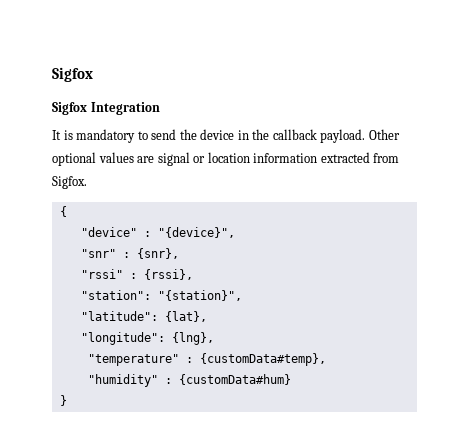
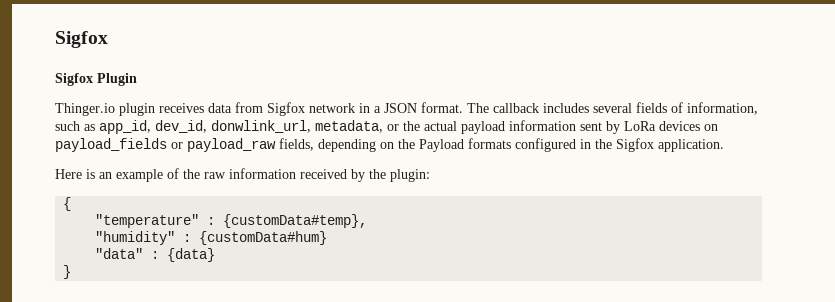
[90,102,160,115] [52,129,400,143] [52,152,400,166] [52,176,87,189] [59,206,67,217] [80,227,235,238] [80,248,179,259] [80,269,193,280] [80,290,242,301] [80,311,207,322] [80,332,214,345] Integration // It is mandatory to send the device in the callback payload. Other optional values are signal or location information extracted from Sigfox. // { // "device" : "{device}", // "snr" : {snr}, // "rssi" : {rssi}, // "station": "{station}", // "latitude": {lat}, // "longitude": {lng}, -> [97,73,137,86] [55,102,758,116] [55,120,718,134] [55,138,724,152] [55,168,430,182] [63,197,72,211] Plugin // Thinger.io plugin receives data from Sigfox network in a JSON format. The callback includes several fields of information, such as app_id, dev_id, donwlink_url, metadata, or the actual payload information sent by LoRa devices on payload_fields or payload_raw fields, depending on the Payload formats configured in the Sigfox application. // Here is an example of the raw information received by the plugin: // {
(291, 379) none -> [95,248,216,262] // "data" : {data}

